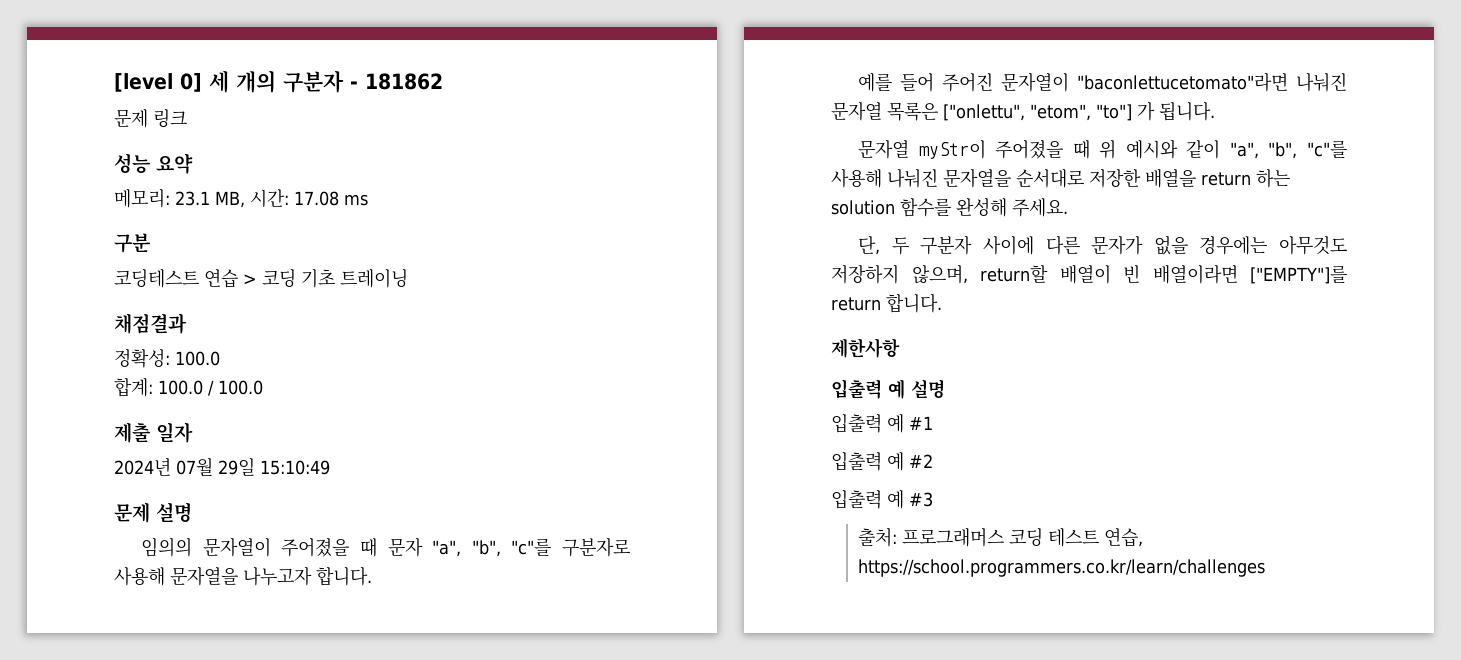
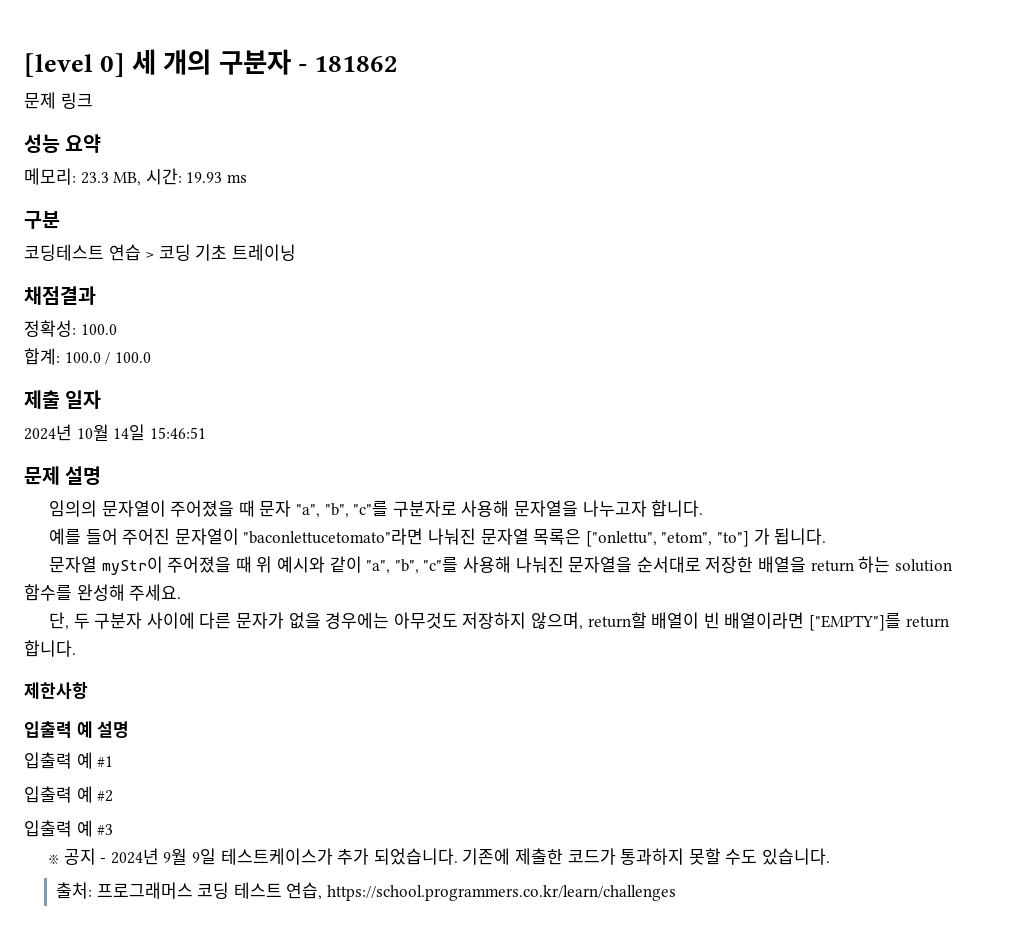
[175,191,210,206] 23.1 -> [80,172,109,184] 23.3
[294,191,339,206] 17.08 -> [186,172,223,183] 19.93
[176,458,330,476] 07월 29일 15:10:49 -> [76,424,206,441] 10월 14일 15:46:51
(933, 499) none -> [49,848,830,865] // ※ 공지 - 2024년 9월 9일 테스트케이스가 추가 되었습니다. 기존에 제출한 코드가 통과하지 못할 수도 있습니다.

